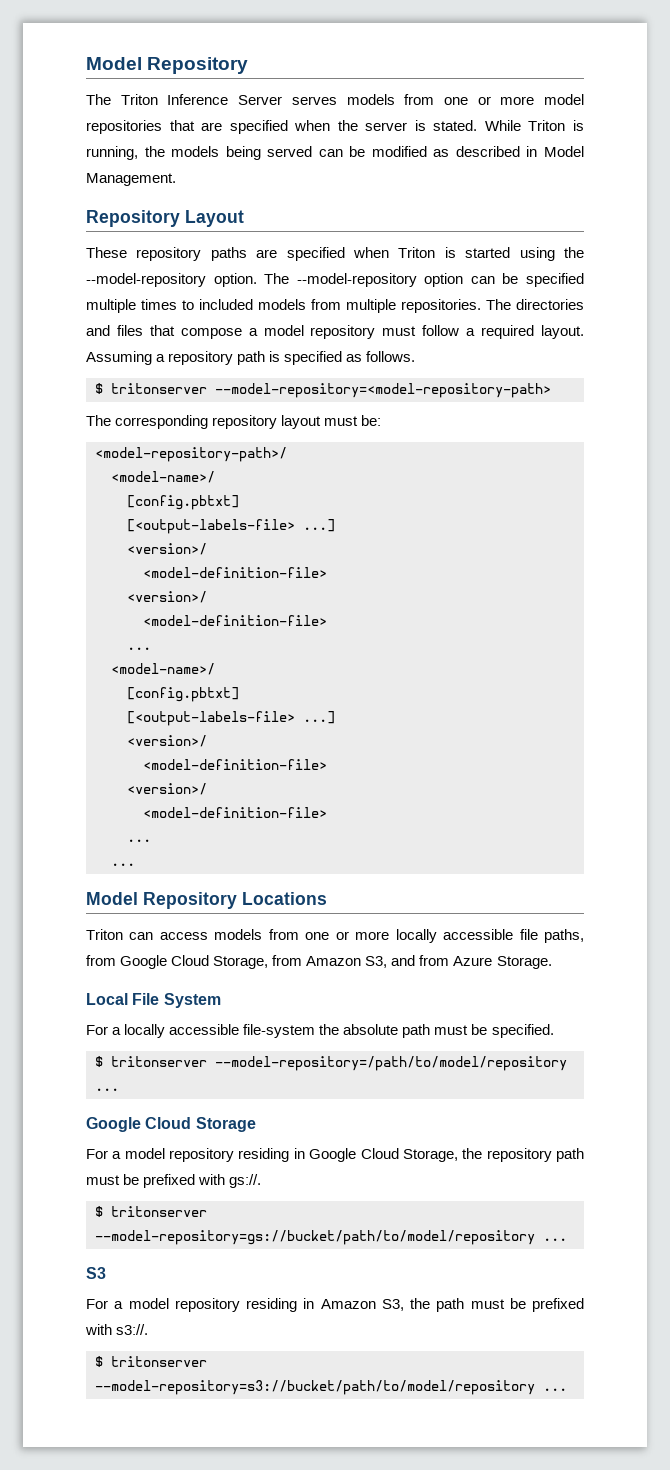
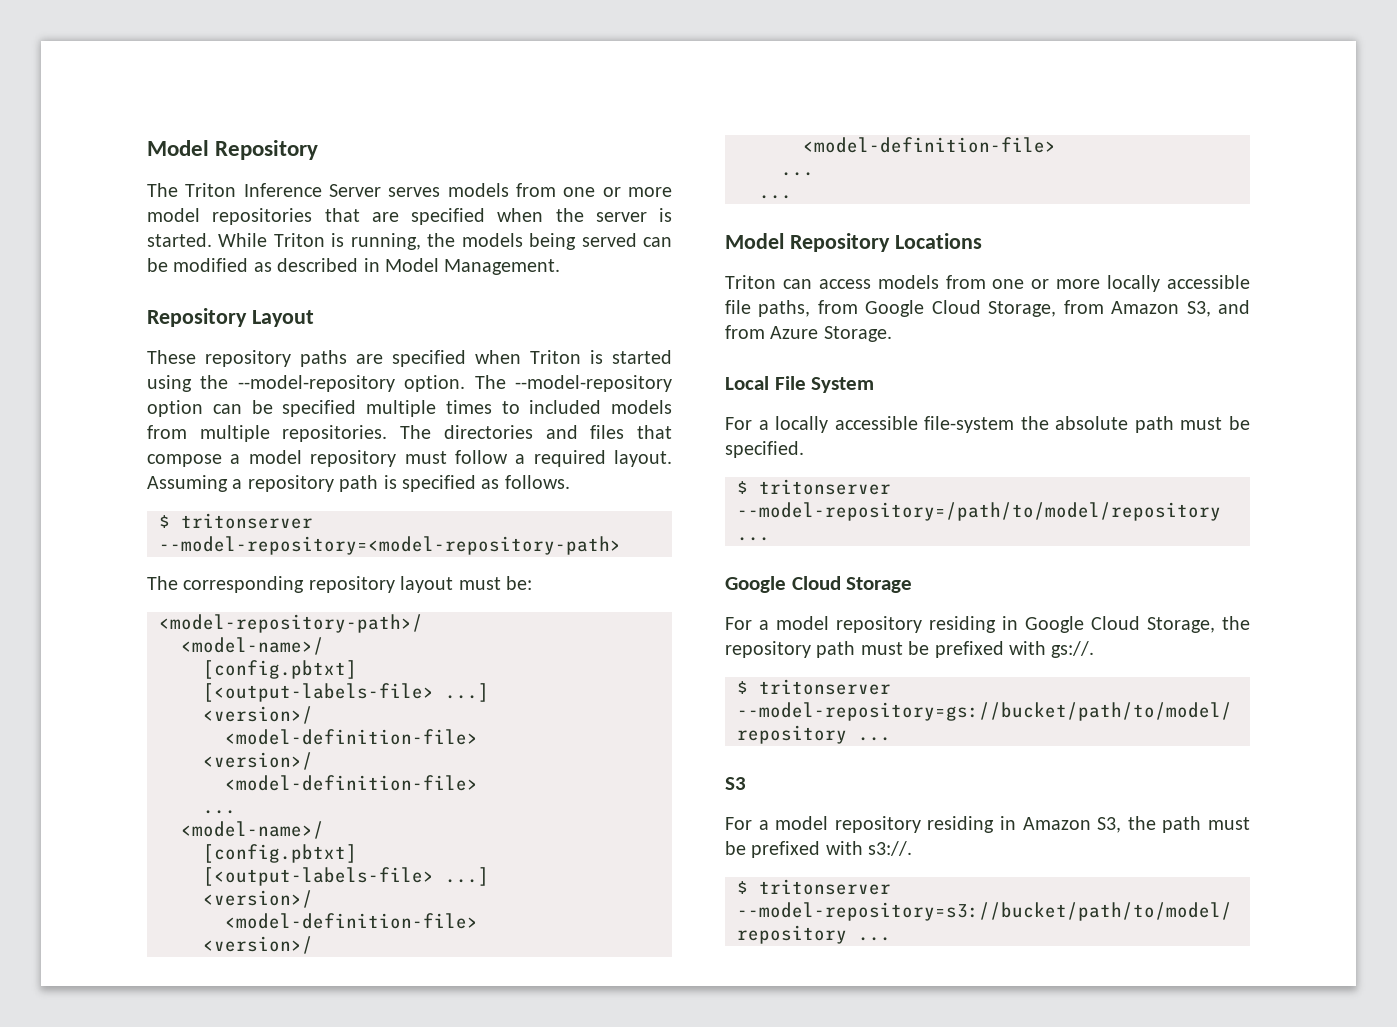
[433,120,478,131] stated. -> [147,233,212,247] started.

